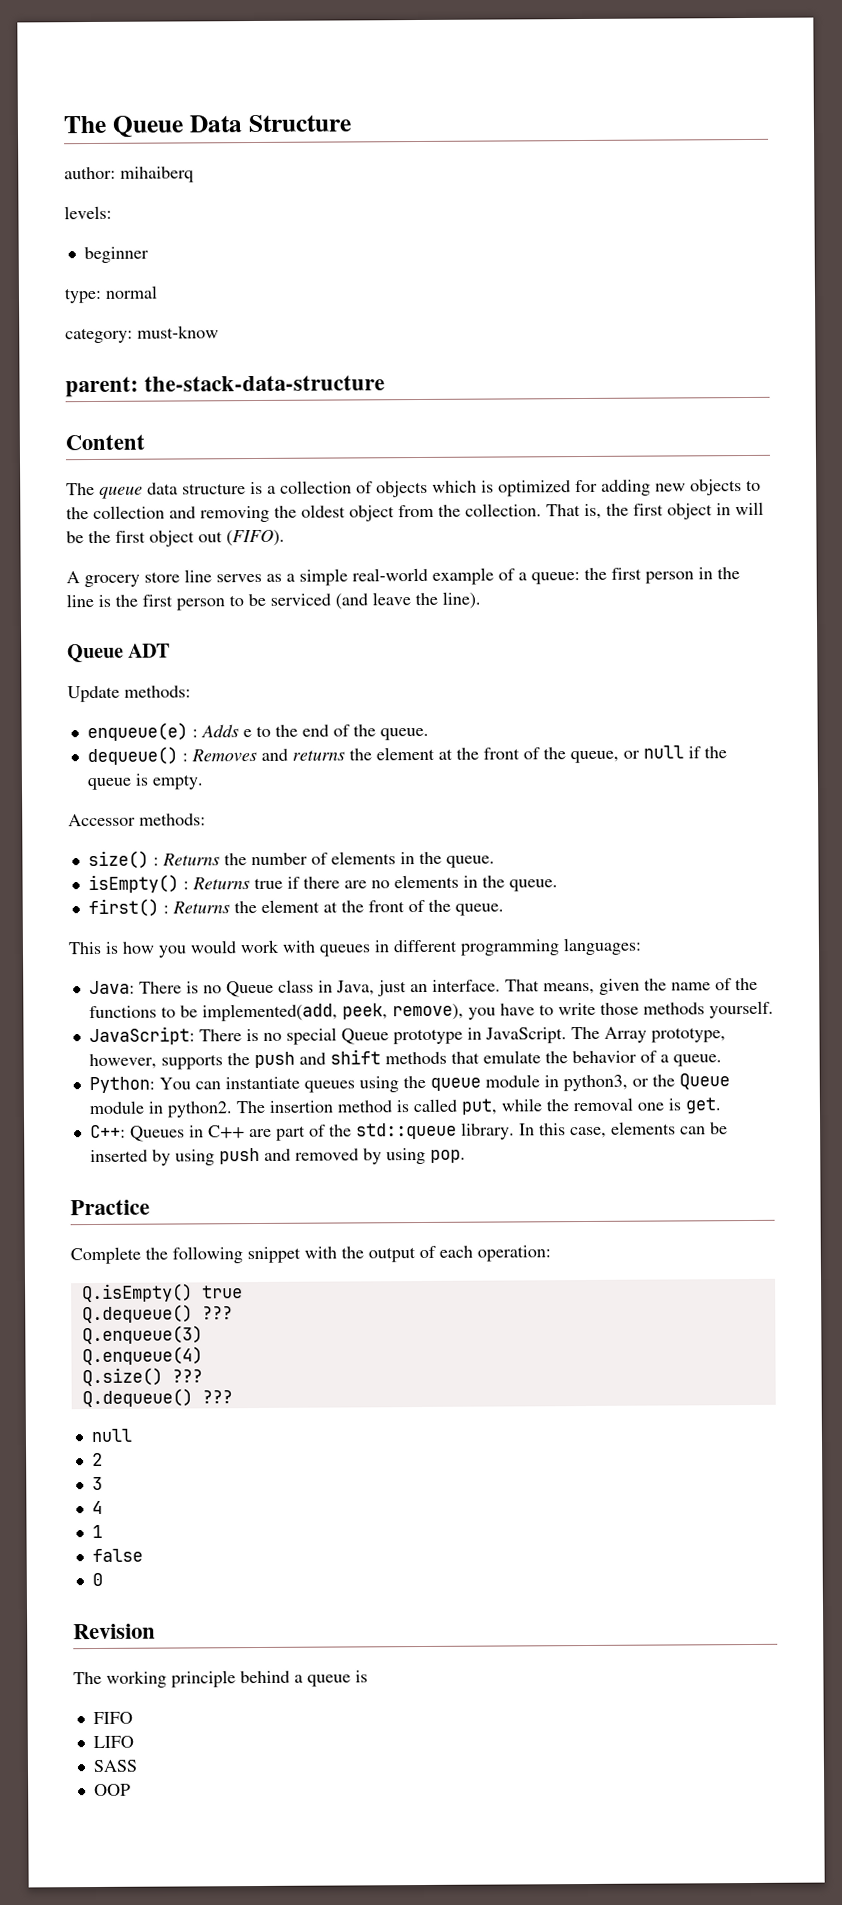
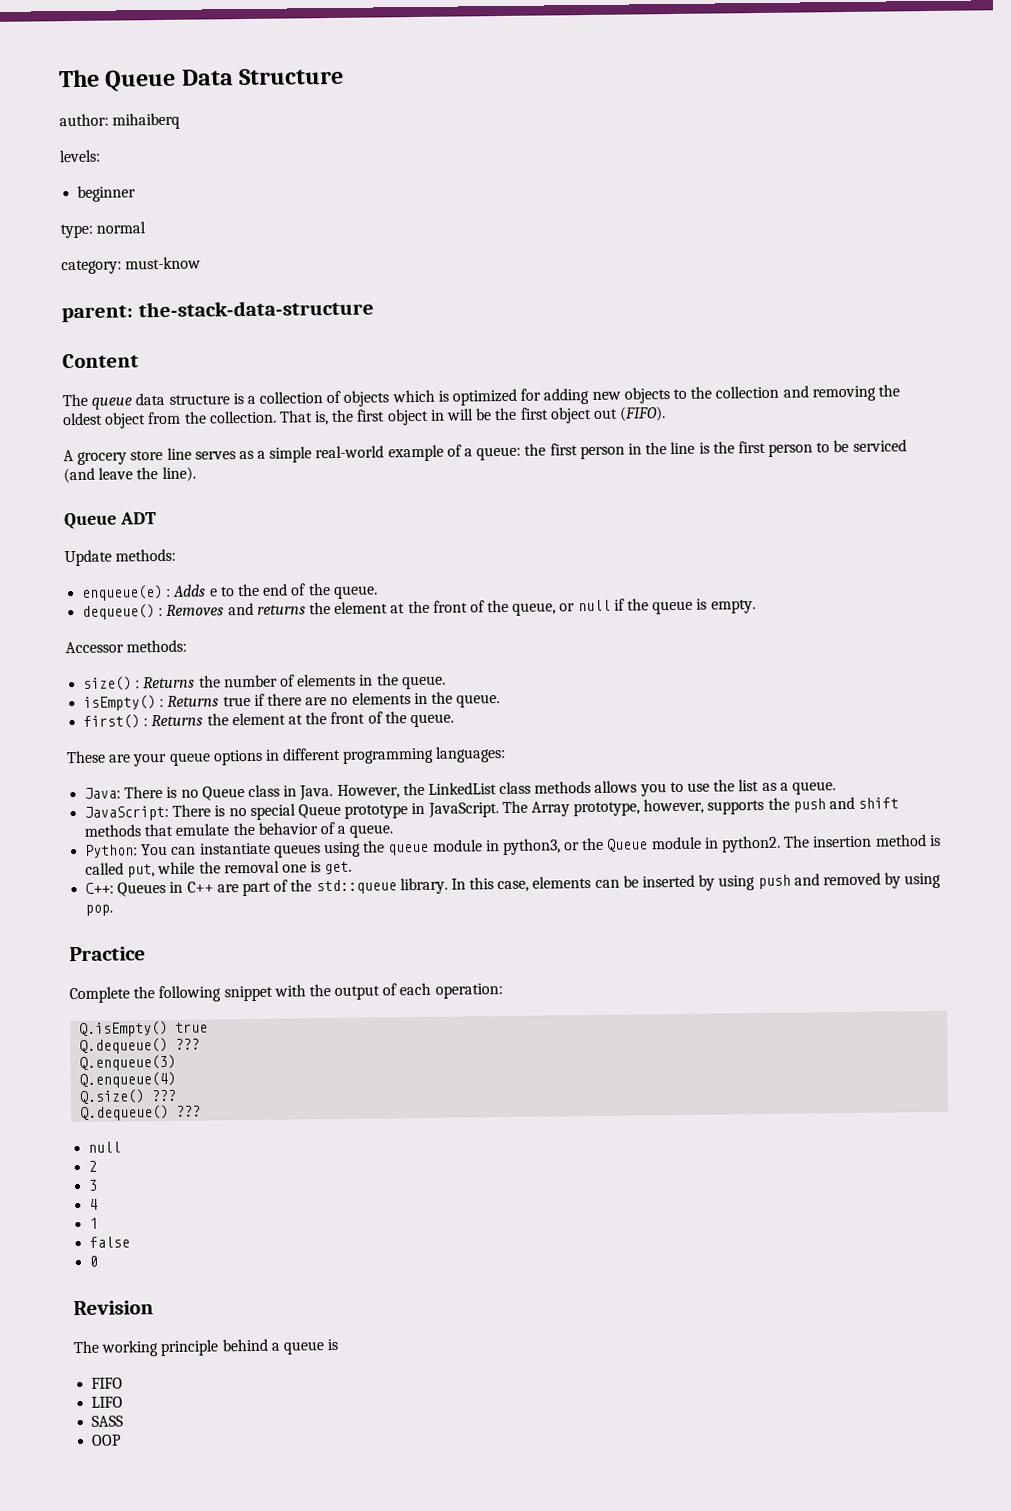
[68,939,371,958] This is how you would work with queues -> [66,749,263,767] These are your queue options
[335,977,758,997] [88,1000,774,1022] Java, just an interface. That means, given the name of the functions to be implemented(add, peek, remove), you have to write those methods yourself. -> [299,779,836,801] Java. However, the LinkedList class methods allows you to use the list as a queue.

